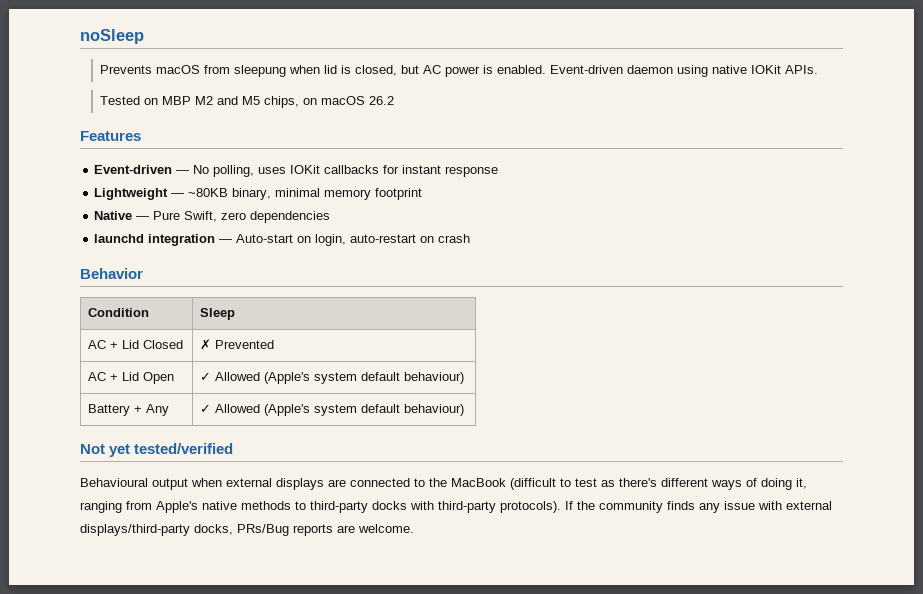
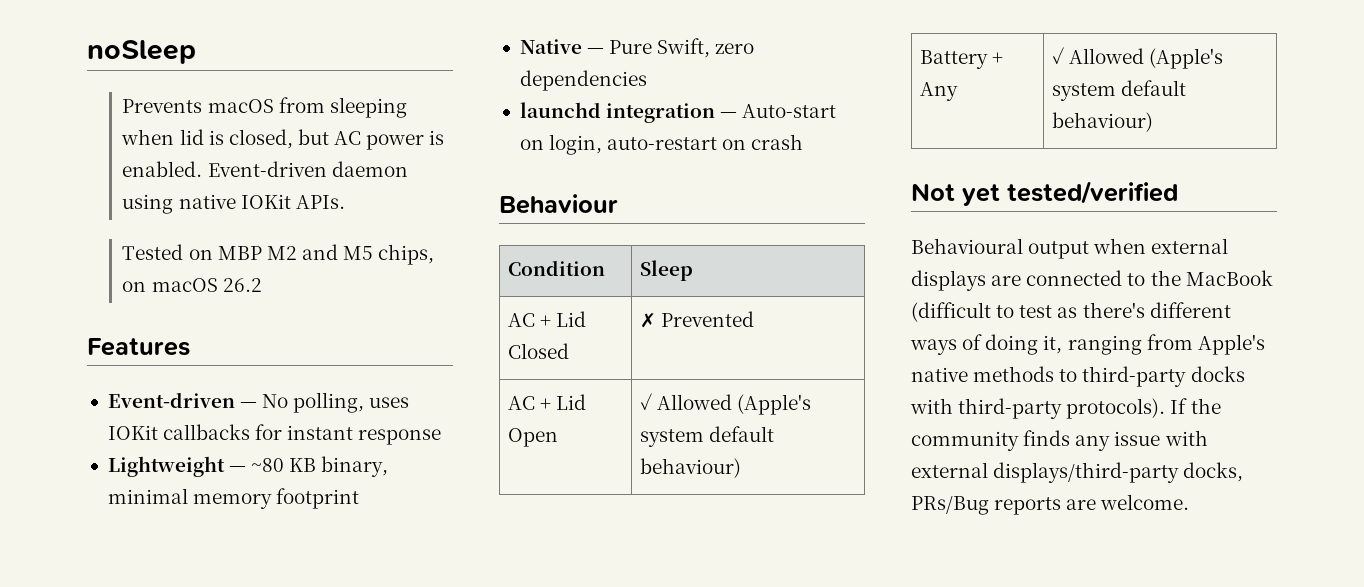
[234,65,287,77] sleepung -> [329,97,407,118] sleeping
[188,188,229,197] ~80KB -> [251,458,317,472] ~80 KB
[80,268,143,279] Behavior -> [499,194,618,214] Behaviour

